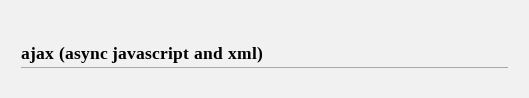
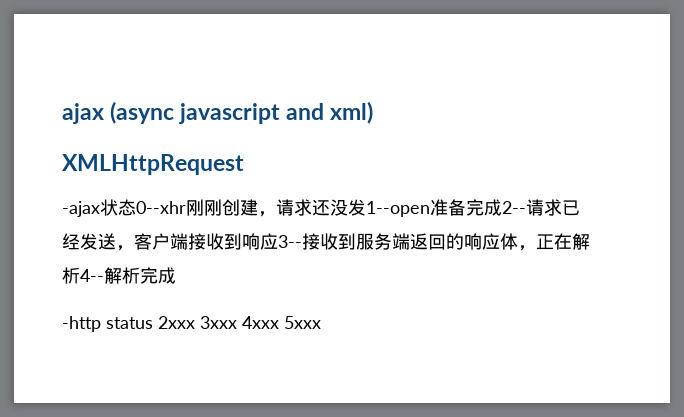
(263, 54) none -> [62,154,244,175] [62,199,580,217] [62,233,590,251] [62,267,176,284] [62,316,321,332] // XMLHttpRequest // -ajax状态0--xhr刚刚创建，请求还没发1--open准备完成2--请求已经发送，客户端接收到响应3--接收到服务端返回的响应体，正在解析4--解析完成 // -http status 2xxx 3xxx 4xxx 5xxx

